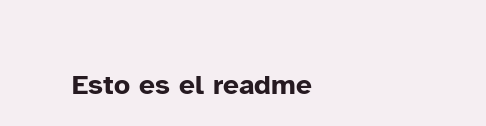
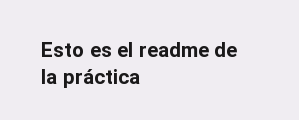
(312, 85) none -> [214,42,238,57] [41,69,140,88] de la práctica

